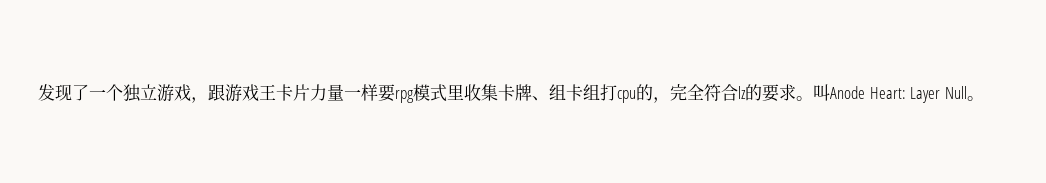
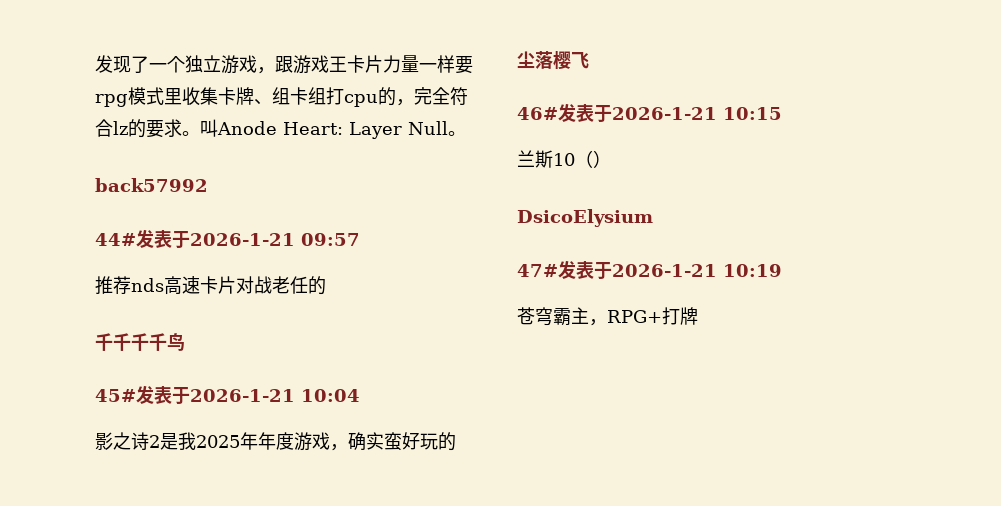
(984, 98) none -> [95,178,208,192] [95,229,360,248] [95,276,326,295] [95,333,185,351] [95,385,360,404] [95,432,456,451] [517,51,589,69] [517,103,782,122] [517,150,611,168] [517,209,653,227] [517,260,782,279] [517,307,698,326] // back57992 // 44#发表于2026-1-21 09:57 // 推荐nds高速卡片对战老任的 // 千千千千鸟 // 45#发表于2026-1-21 10:04 // 影之诗2是我2025年年度游戏，确实蛮好玩的 // 尘落樱飞 // 46#发表于2026-1-21 10:15 // 兰斯10（） // DsicoElysium // 47#发表于2026-1-21 10:19 // 苍穹霸主，RPG+打牌

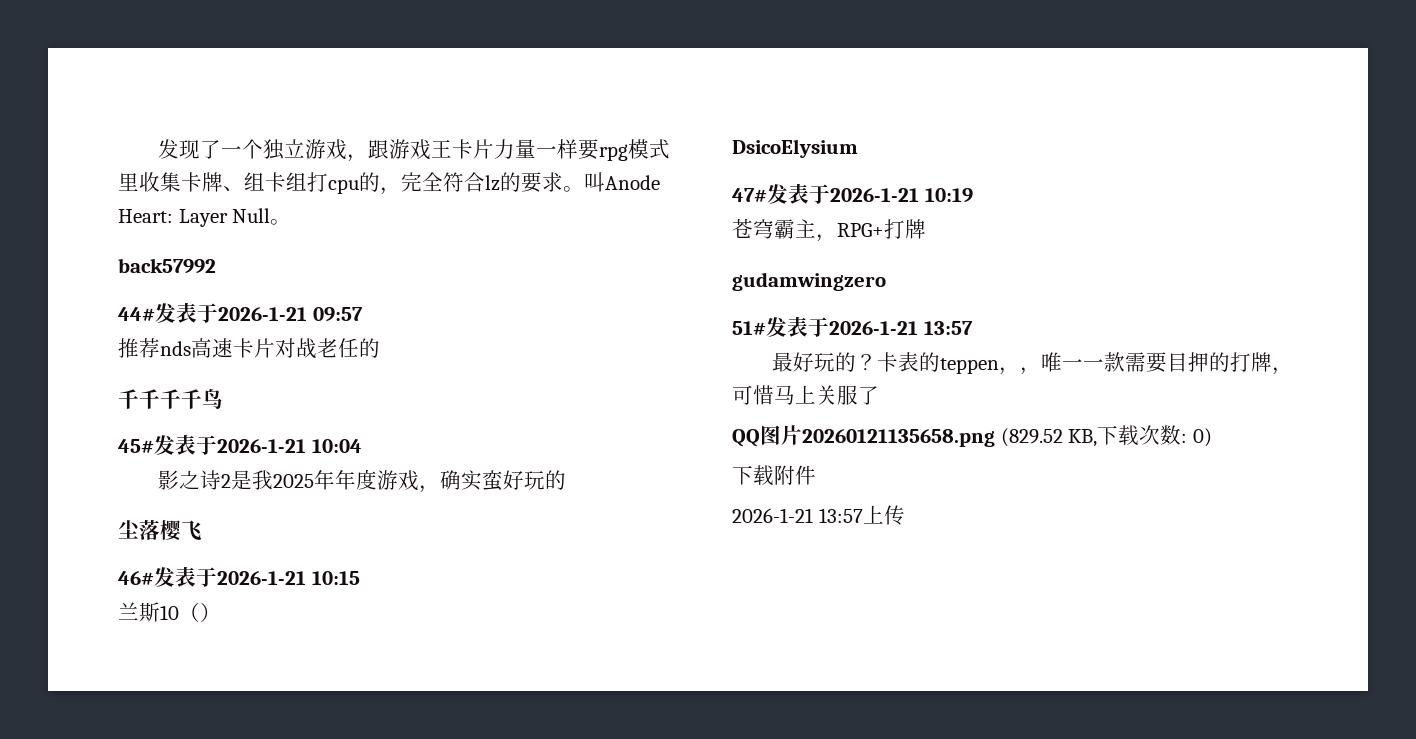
(698, 316) none -> [732,272,886,291] [732,316,973,337] [771,352,1293,375] [732,385,879,405] [732,425,1212,447] [732,465,816,486] [732,505,905,525] // gudamwingzero // 51#发表于2026-1-21 13:57 // 最好玩的？卡表的teppen，，唯一一款需要目押的打牌，可惜马上关服了 // QQ图片20260121135658.png (829.52 KB,下载次数: 0) // 下载附件 // 2026-1-21 13:57上传

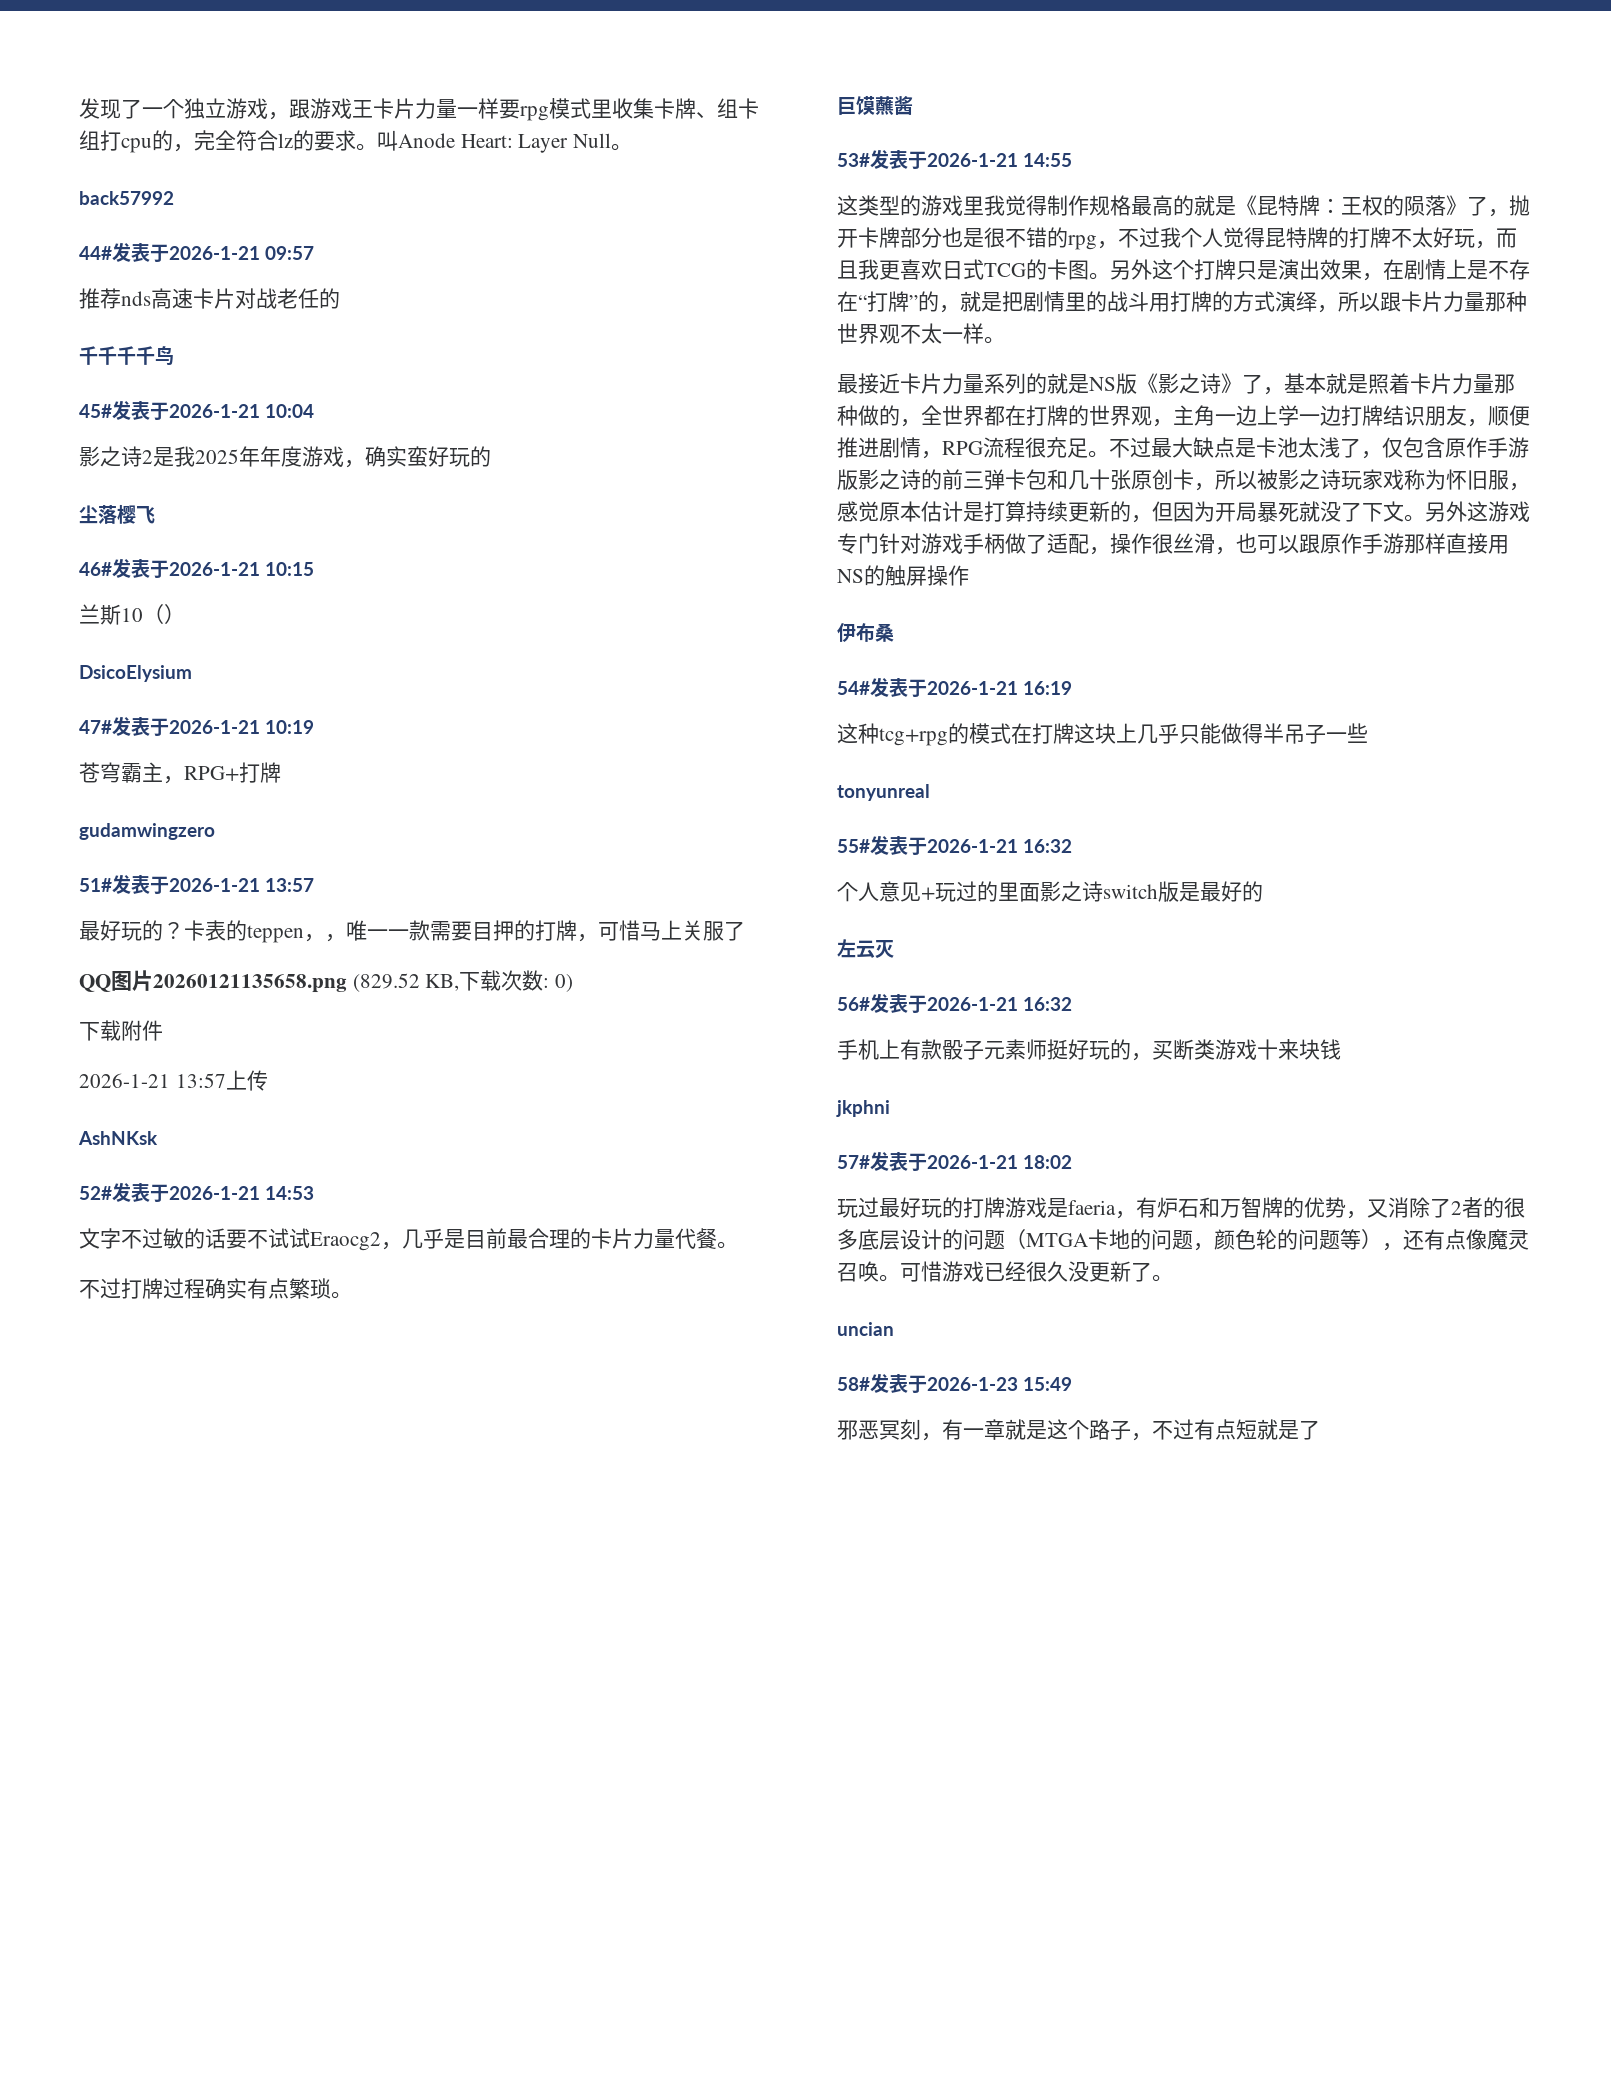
(905, 515) none -> [78,1131,158,1145] [79,1182,315,1202] [79,1228,738,1251] [79,1278,352,1299] [837,95,913,115] [837,149,1073,169] [837,195,1530,217] [837,227,1517,250] [837,259,1530,281] [837,291,1527,313] [837,323,1005,344] [837,373,1515,395] [837,405,1530,427] [837,437,1529,459] [837,469,1530,491] [837,501,1530,523] [837,533,1509,555] [837,565,969,586] [837,623,894,643] [837,677,1073,697] [837,723,1368,746] [837,784,930,801] [837,835,1073,855] [837,881,1263,902] [837,939,894,959] [837,993,1073,1013] [837,1039,1341,1061] [836,1100,890,1117] [837,1151,1073,1171] [837,1197,1525,1219] [837,1229,1529,1251] [837,1261,1173,1282] [837,1322,894,1336] [837,1373,1073,1393] [837,1419,1320,1441] // AshNKsk // 52#发表于2026-1-21 14:53 // 文字不过敏的话要不试试Eraocg2，几乎是目前最合理的卡片力量代餐。 // 不过打牌过程确实有点繁琐。 // 巨馍蘸酱 // 53#发表于2026-1-21 14:55 // 这类型的游戏里我觉得制作规格最高的就是《昆特牌：王权的陨落》了，抛开卡牌部分也是很不错的rpg，不过我个人觉得昆特牌的打牌不太好玩，而且我更喜欢日式TCG的卡图。另外这个打牌只是演出效果，在剧情上是不存在“打牌”的，就是把剧情里的战斗用打牌的方式演绎，所以跟卡片力量那种世界观不太一样。 // 最接近卡片力量系列的就是NS版《影之诗》了，基本就是照着卡片力量那种做的，全世界都在打牌的世界观，主角一边上学一边打牌结识朋友，顺便推进剧情，RPG流程很充足。不过最大缺点是卡池太浅了，仅包含原作手游版影之诗的前三弹卡包和几十张原创卡，所以被影之诗玩家戏称为怀旧服，感觉原本估计是打算持续更新的，但因为开局暴死就没了下文。另外这游戏专门针对游戏手柄做了适配，操作很丝滑，也可以跟原作手游那样直接用NS的触屏操作 // 伊布桑 // 54#发表于2026-1-21 16:19 // 这种tcg+rpg的模式在打牌这块上几乎只能做得半吊子一些 // tonyunreal // 55#发表于2026-1-21 16:32 // 个人意见+玩过的里面影之诗switch版是最好的 // 左云灭 // 56#发表于2026-1-21 16:32 // 手机上有款骰子元素师挺好玩的，买断类游戏十来块钱 // jkphni // 57#发表于2026-1-21 18:02 // 玩过最好玩的打牌游戏是faeria，有炉石和万智牌的优势，又消除了2者的很多底层设计的问题（MTGA卡地的问题，颜色轮的问题等），还有点像魔灵召唤。可惜游戏已经很久没更新了。 // uncian // 58#发表于2026-1-23 15:49 // 邪恶冥刻，有一章就是这个路子，不过有点短就是了

